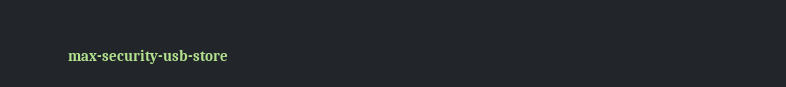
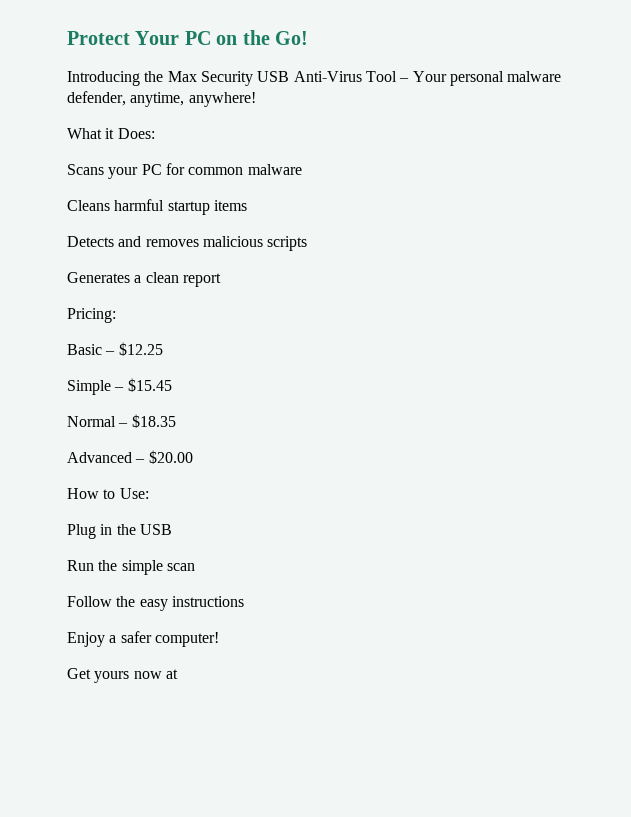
[68,49,228,64] max-security-usb-store -> [67,30,308,45] [67,71,562,86] [67,91,256,107] [67,128,155,139] [67,163,302,179] [67,199,247,215] [67,236,308,251] [67,272,221,287] [67,308,116,323] [67,342,163,356] [67,378,172,395] [67,414,176,428] [67,450,193,464] [67,488,149,499] [67,524,172,539] [67,560,195,575] [67,596,244,611] [67,631,219,647] [67,668,178,683] Protect Your PC on the Go! // Introducing the Max Security USB Anti-Virus Tool – Your personal malware defender, anytime, anywhere! // What it Does: // Scans your PC for common malware // Cleans harmful startup items // Detects and removes malicious scripts // Generates a clean report // Pricing: // Basic – $12.25 // Simple – $15.45 // Normal – $18.35 // Advanced – $20.00 // How to Use: // Plug in the USB // Run the simple scan // Follow the easy instructions // Enjoy a safer computer! // Get yours now at

